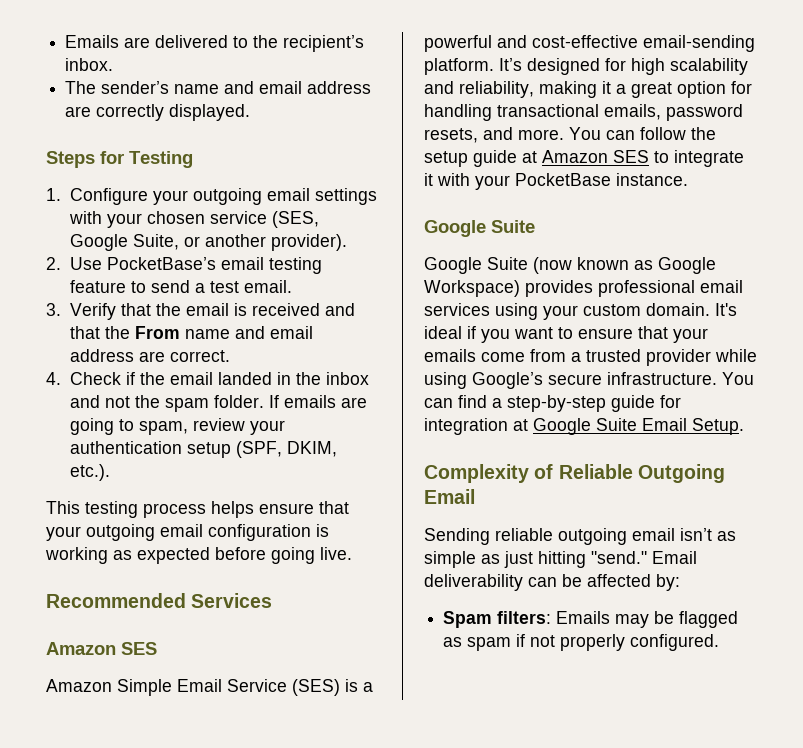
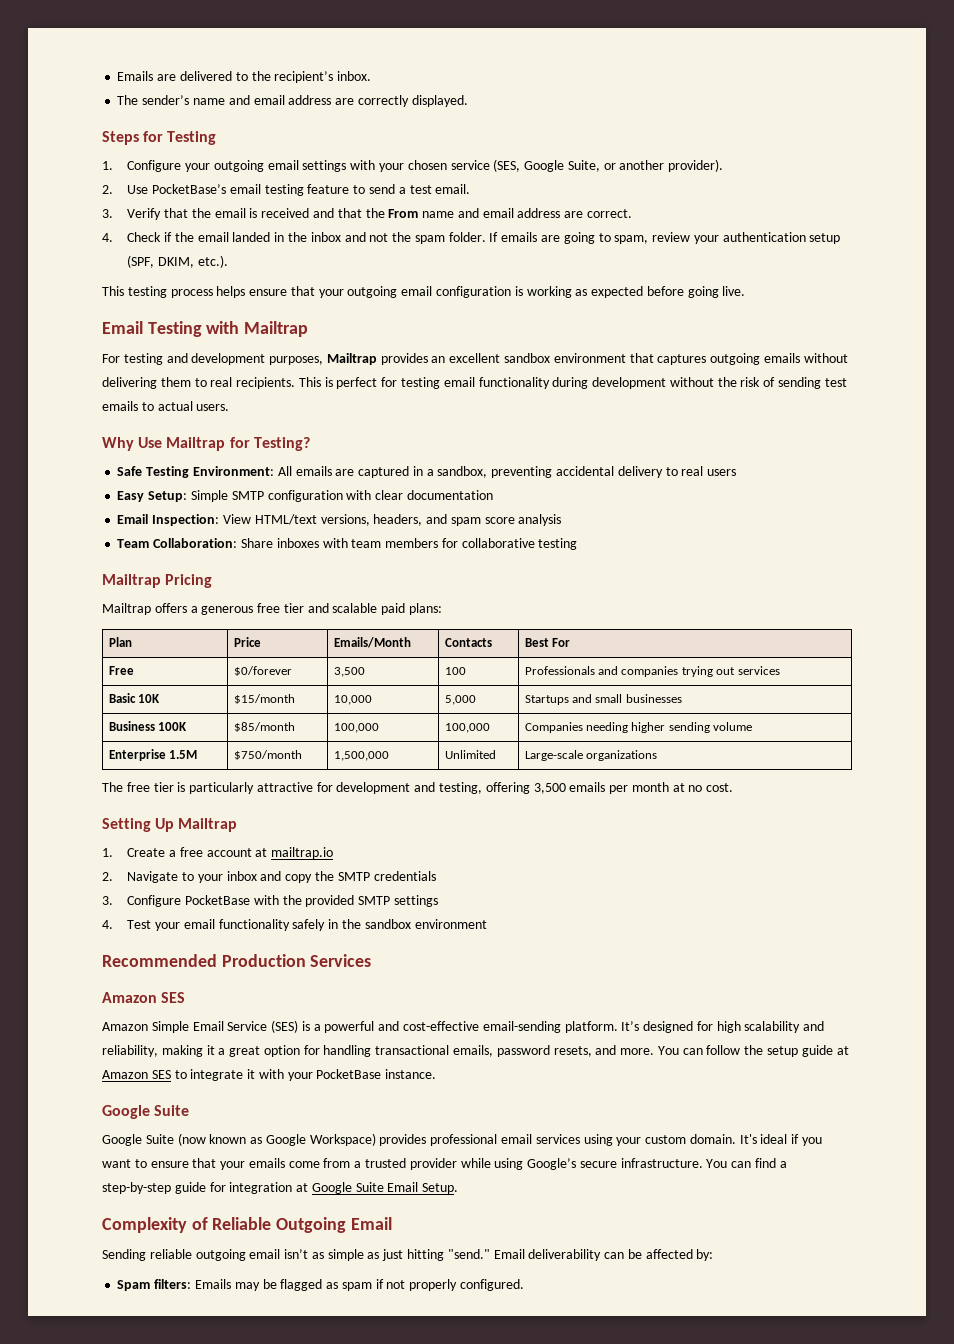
(352, 553) none -> [102,321,309,337] [102,353,848,365] [102,377,847,389] [102,401,230,411] [102,437,310,451] [117,466,737,478] [117,490,493,502] [117,514,562,526] [117,538,578,550] [102,574,213,588] [102,603,443,615] [108,637,132,647] [233,637,261,647] [333,637,411,648] [444,638,492,647] [524,638,571,647] [108,666,134,675] [233,666,292,676] [333,667,365,677] [444,667,466,675] [524,666,780,677] [108,693,161,703] [233,694,295,704] [333,695,372,705] [444,695,476,705] [524,694,682,705] [108,721,188,731] [233,722,295,732] [333,723,379,733] [444,723,490,733] [524,722,753,733] [108,749,198,761] [233,750,302,760] [333,751,389,761] [444,750,496,759] [524,750,658,761] [102,782,734,794] [102,818,238,832] [102,847,334,859] [102,871,436,883] [102,895,438,907] [102,919,487,931] // Email Testing with Mailtrap // For testing and development purposes, Mailtrap provides an excellent sandbox environment that captures outgoing emails without delivering them to real recipients. This is perfect for testing email functionality during development without the risk of sending test emails to actual users. // Why Use Mailtrap for Testing? // Safe Testing Environment: All emails are captured in a sandbox, preventing accidental delivery to real users // Easy Setup: Simple SMTP configuration with clear documentation // Email Inspection: View HTML/text versions, headers, and spam score analysis // Team Collaboration: Share inboxes with team members for collaborative testing // Mailtrap Pricing // Mailtrap offers a generous free tier and scalable paid plans: // Plan | Price | Emails/Month | Contacts | Best For // Free | $0/forever | 3,500 | 100 | Professionals and companies trying out services // Basic 10K | $15/month | 10,000 | 5,000 | Startups and small businesses // Business 100K | $85/month | 100,000 | 100,000 | Companies needing higher sending volume // Enterprise 1.5M | $750/month | 1,500,000 | Unlimited | Large-scale organizations // The free tier is particularly attractive for development and testing, offering 3,500 emails per month at no cost. // Setting Up Mailtrap // 1. Create a free account at mailtrap.io // 2. Navigate to your inbox and copy the SMTP credentials // 3. Configure PocketBase with the provided SMTP settings // 4. Test your email functionality safely in the sandbox environment
(186, 600) none -> [221,954,306,967] Production

